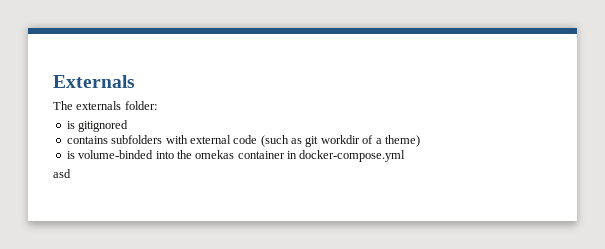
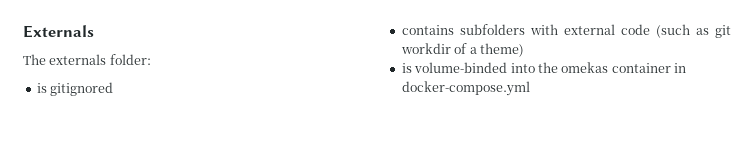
[53,169,71,178] // asd -> (530, 88) none

